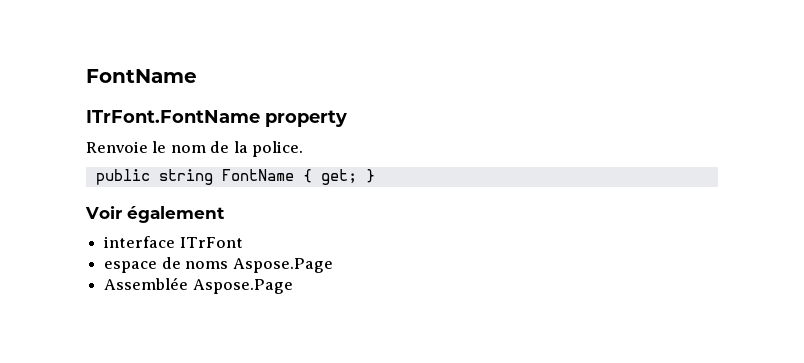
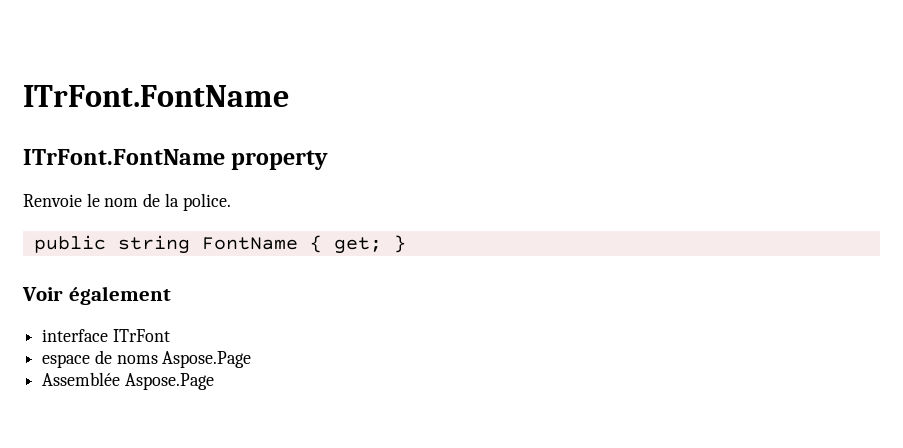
[86,69,197,83] FontName -> [23,85,289,107] ITrFont.FontName

